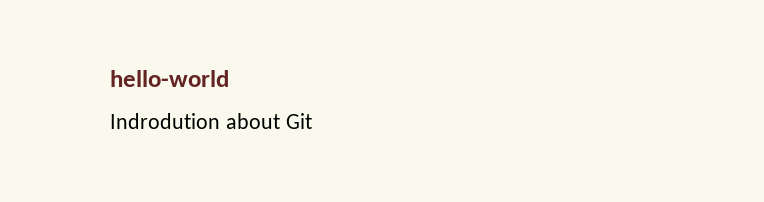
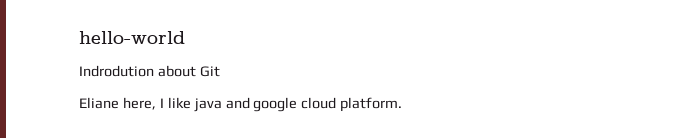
(312, 121) none -> [79,97,403,112] // Eliane here, I like java and google cloud platform.

